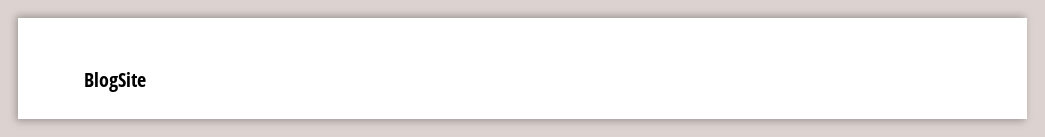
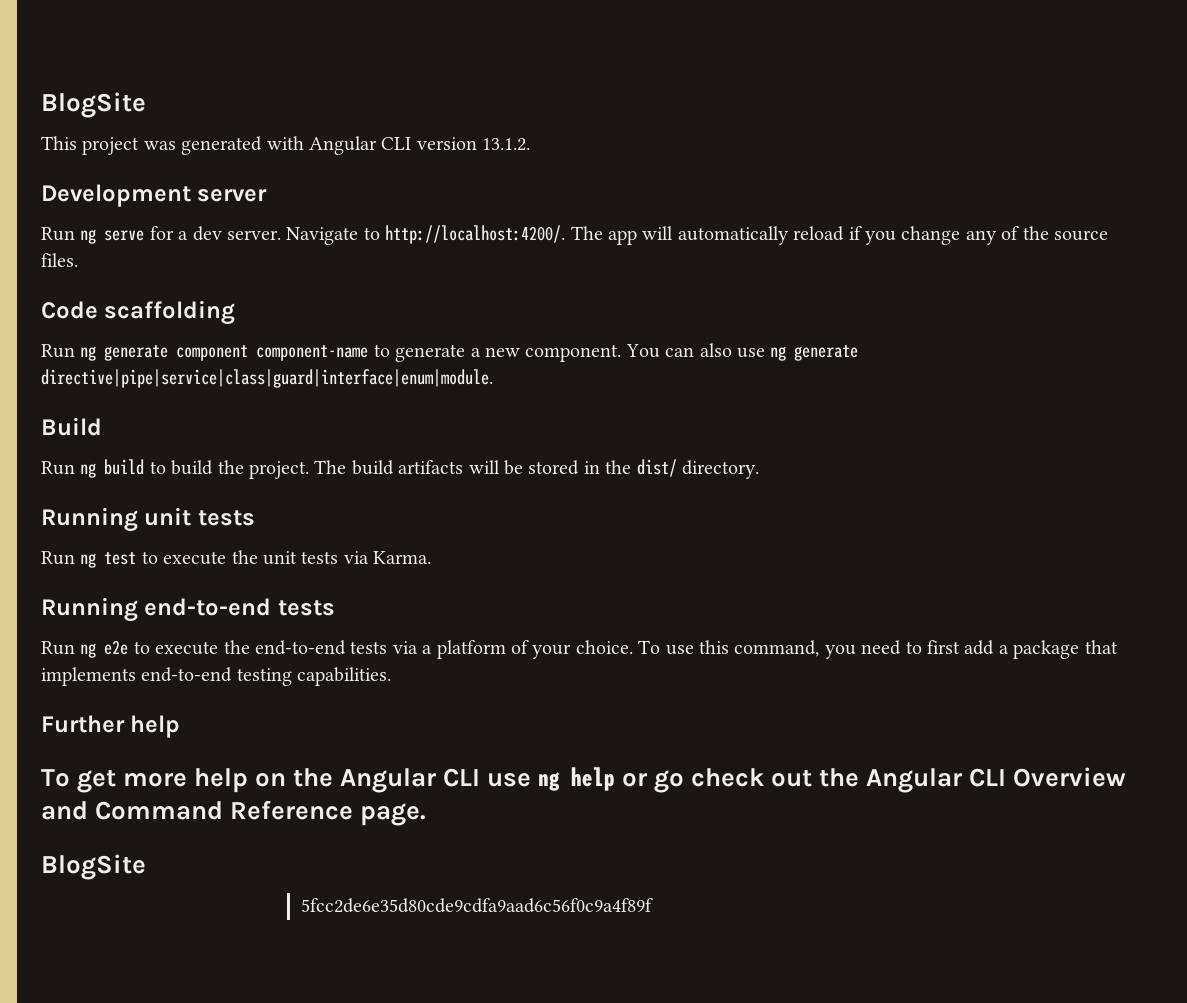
[84,72,146,92] BlogSite -> [41,92,146,118] [41,136,531,155] [41,184,268,207] [41,225,1108,245] [41,253,78,267] [41,300,236,325] [41,343,859,362] [41,369,493,388] [41,417,102,436] [41,459,759,479] [41,507,255,532] [41,550,432,568] [41,597,335,622] [41,640,1118,659] [41,667,392,686] [41,715,181,738] [41,767,1127,793] [41,800,427,826] [41,854,146,880] [300,898,653,913] BlogSite // This project was generated with Angular CLI version 13.1.2. // Development server // Run ng serve for a dev server. Navigate to http://localhost:4200/. The app will automatically reload if you change any of the source files. // Code scaffolding // Run ng generate component component-name to generate a new component. You can also use ng generate directive|pipe|service|class|guard|interface|enum|module. // Build // Run ng build to build the project. The build artifacts will be stored in the dist/ directory. // Running unit tests // Run ng test to execute the unit tests via Karma. // Running end-to-end tests // Run ng e2e to execute the end-to-end tests via a platform of your choice. To use this command, you need to first add a package that implements end-to-end testing capabilities. // Further help // To get more help on the Angular CLI use ng help or go check out the Angular CLI Overview and Command Reference page. // BlogSite // 5fcc2de6e35d80cde9cdfa9aad6c56f0c9a4f89f

